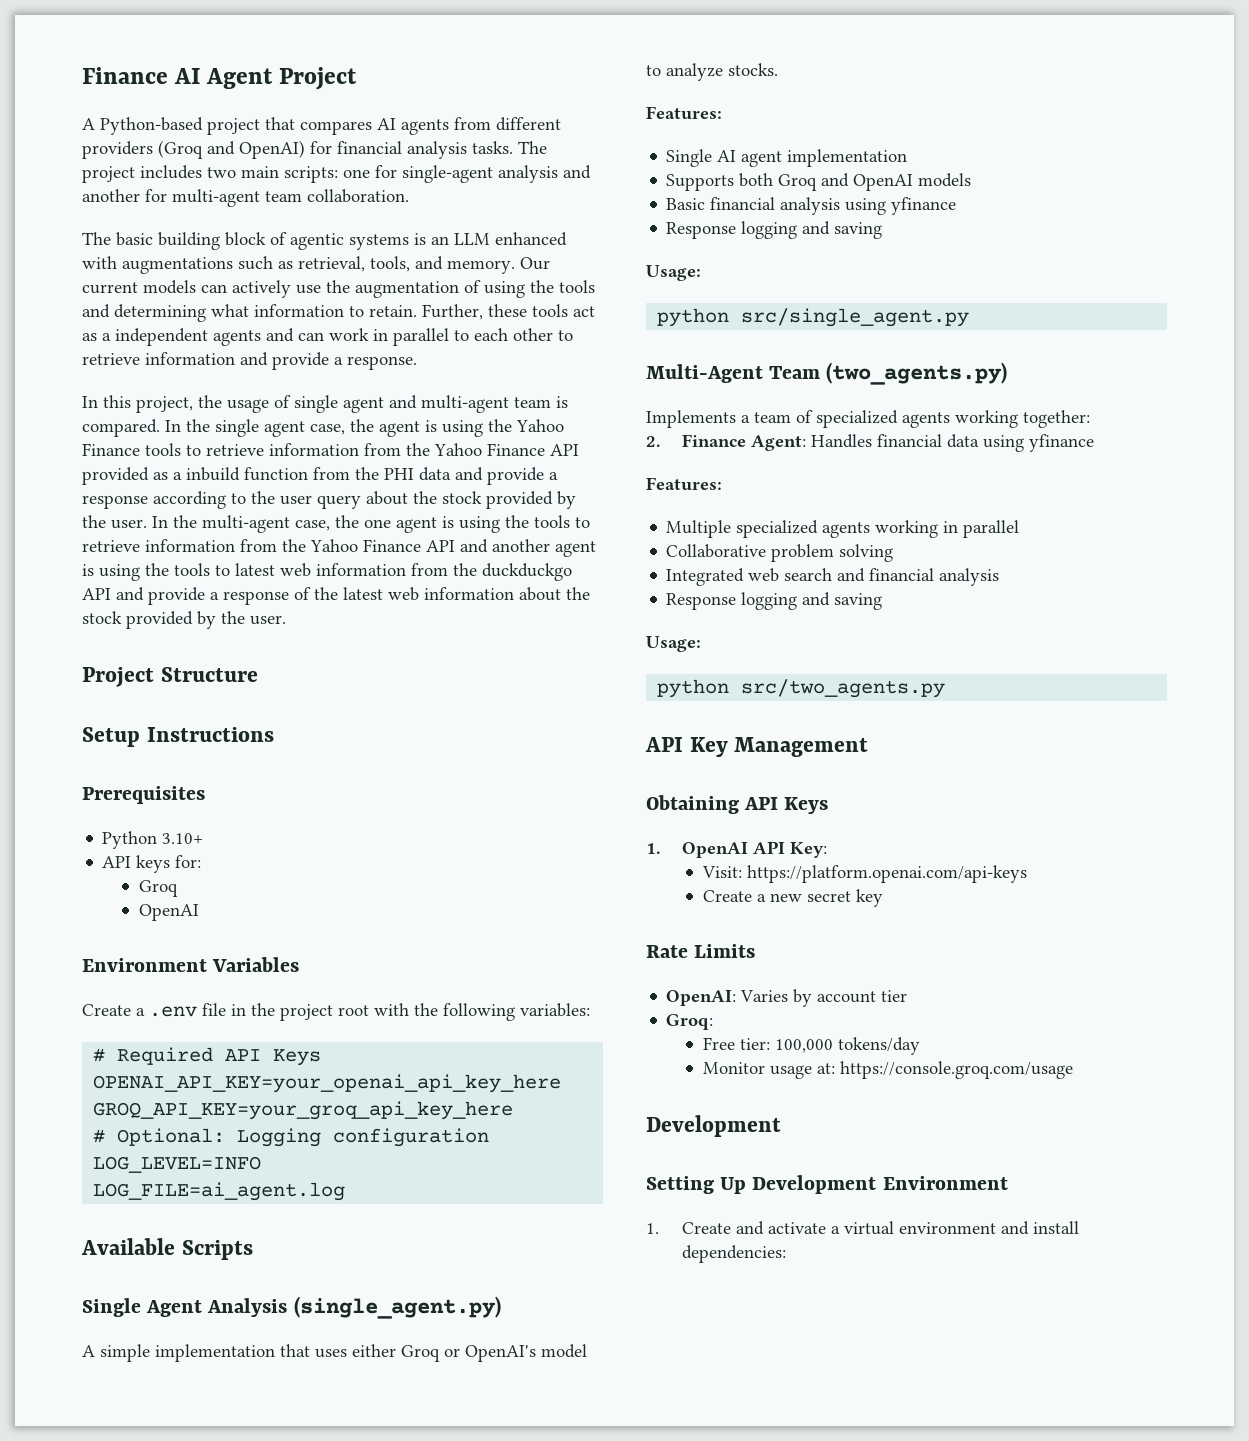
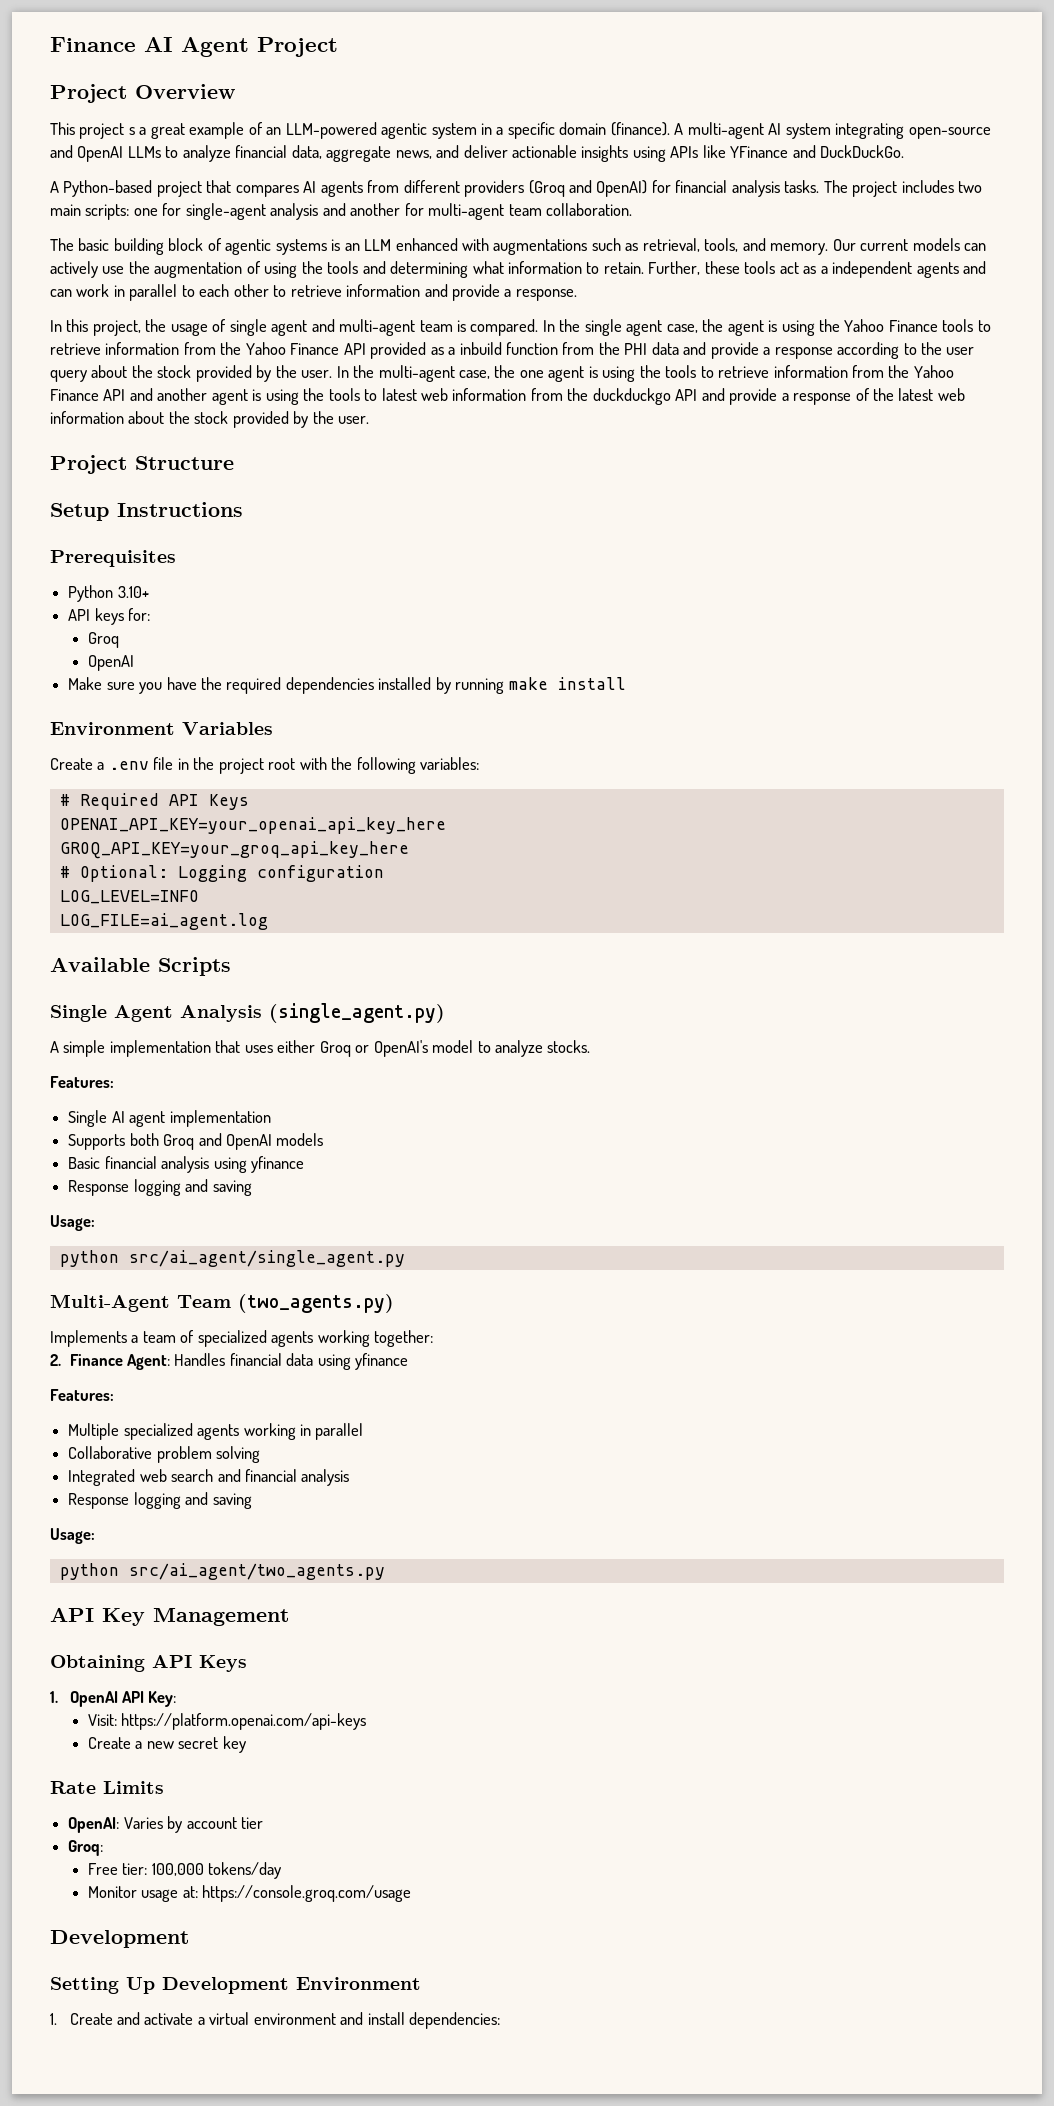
(358, 78) none -> [50,84,235,103] [50,122,991,139] [50,145,905,162] // Project Overview // This project s a great example of an LLM-powered agentic system in a specific domain (finance). A multi-agent AI system integrating open-source and OpenAI LLMs to analyze financial data, aggregate news, and deliver actionable insights using APIs like YFinance and DuckDuckGo.
(199, 912) none -> [68,677,626,694] // Make sure you have the required dependencies installed by running make install
[741,308,970,327] src/single_agent.py -> [128,1250,405,1267] src/ai_agent/single_agent.py
[741,679,946,698] src/two_agents.py -> [128,1563,385,1580] src/ai_agent/two_agents.py

